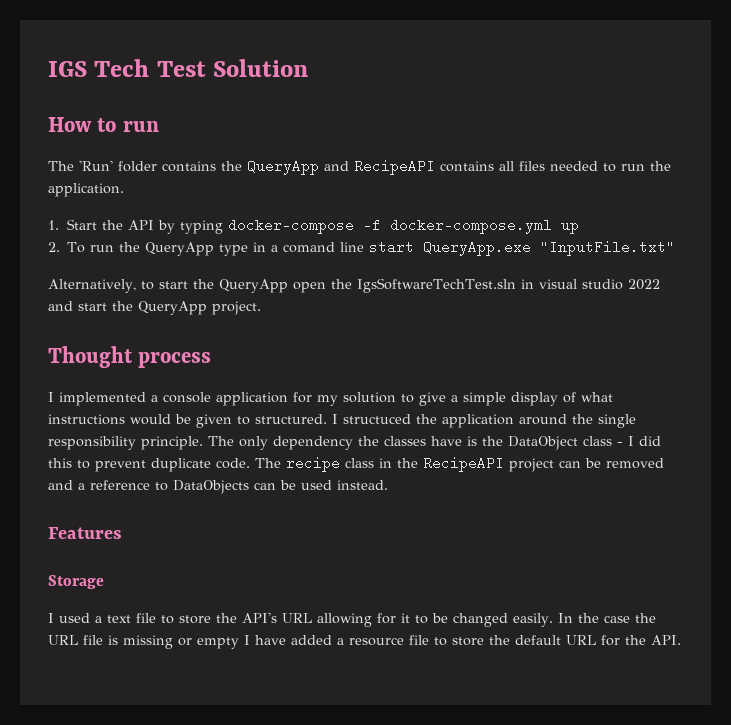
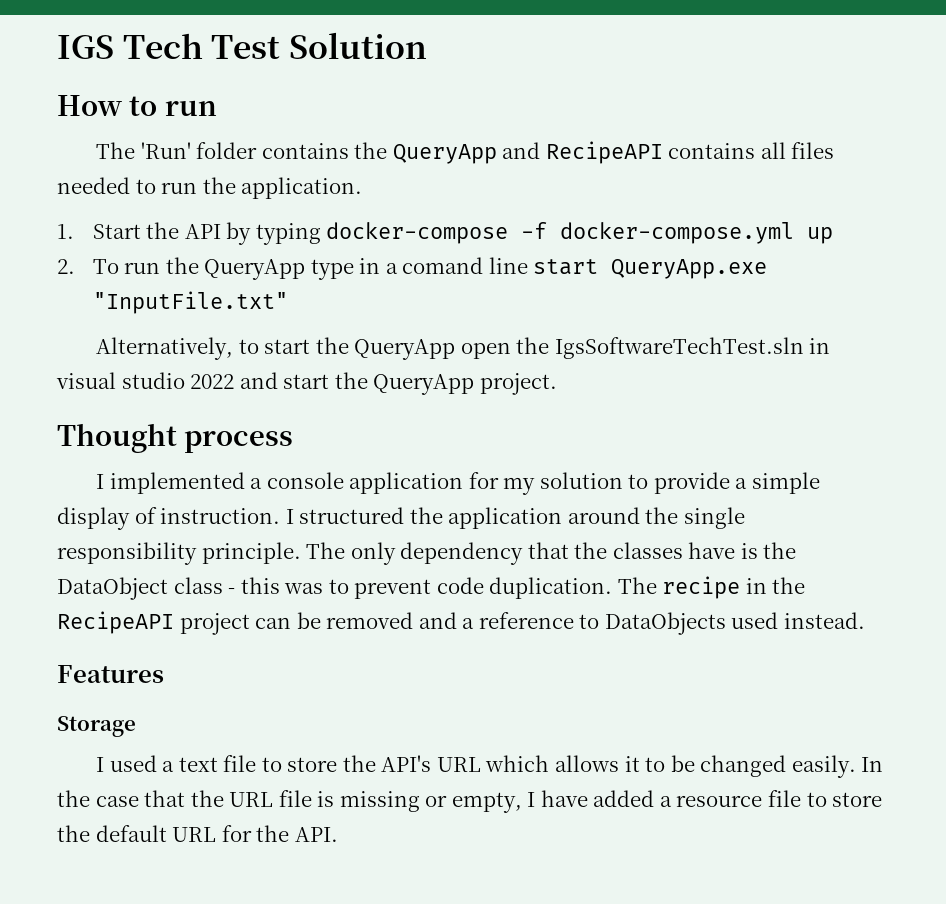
[419,392,446,406] give -> [653,472,730,494] provide
[581,392,613,402] [48,414,411,428] what instructions would be given to structured. I structuced -> [160,507,405,524] instruction. I structured
(353, 443) none -> [527,542,569,559] that
[628,436,661,446] [48,458,250,472] I did this to prevent duplicate code. -> [240,577,613,599] this was to prevent code duplication.
[345,458,374,468] class -> (741, 587) none
[254,480,296,490] can be -> (726, 623) none
[317,613,396,627] allowing for -> [485,755,619,772] which allows
(630, 619) none -> [144,790,186,807] that
[197,637,239,649] empty -> [451,792,522,813] empty,

